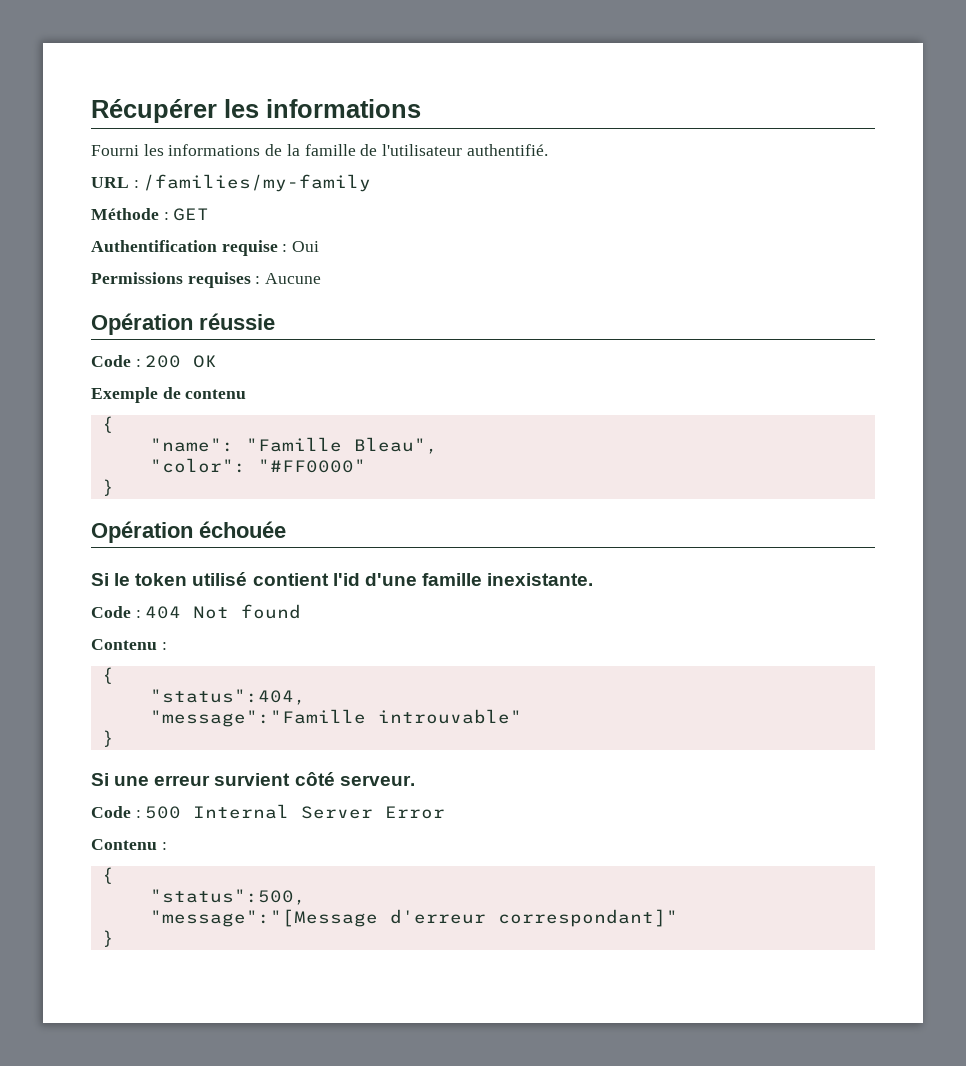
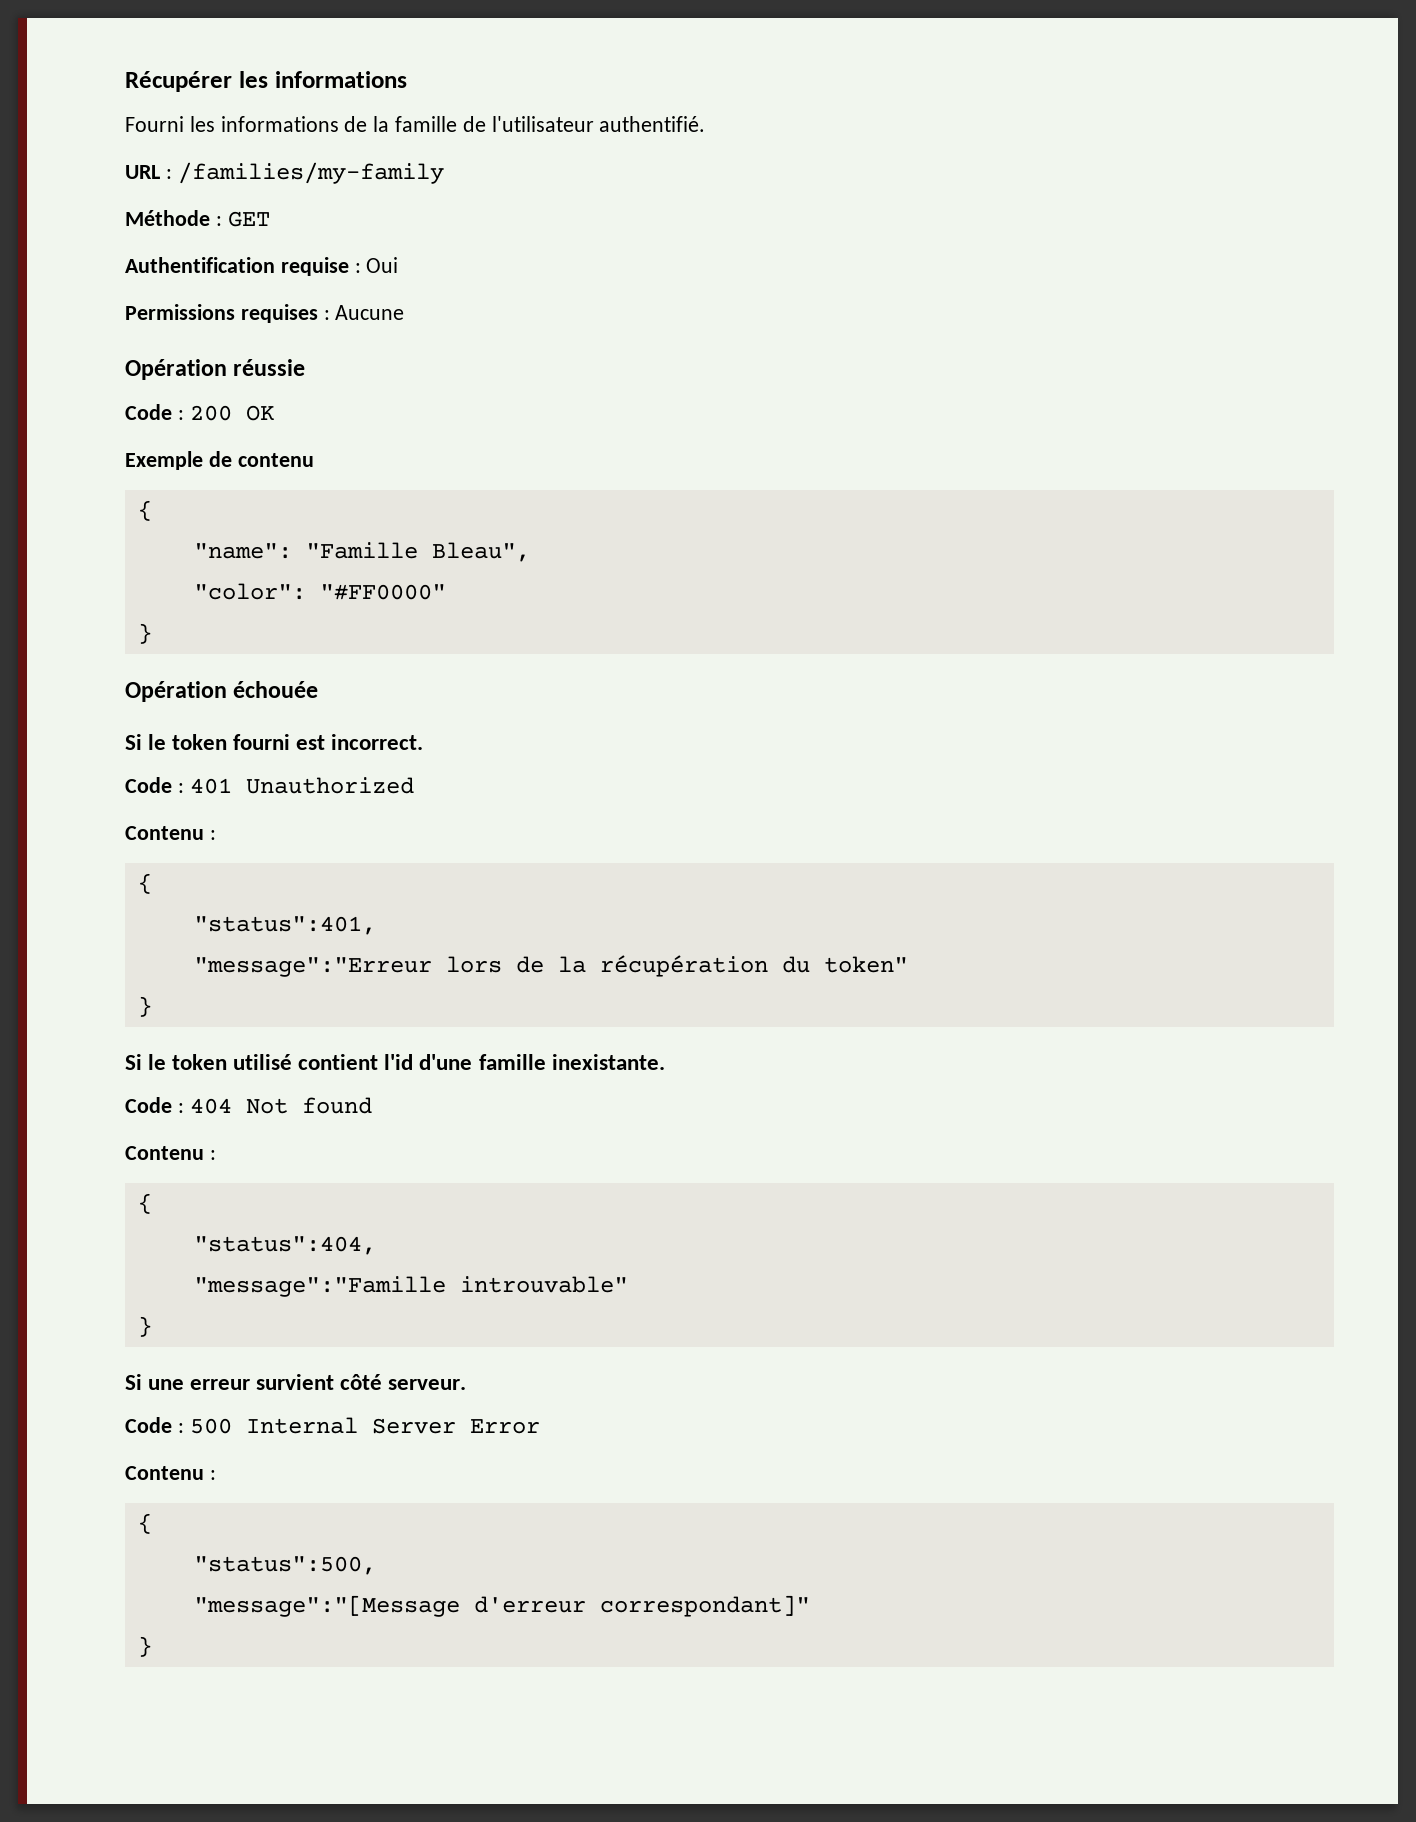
(286, 529) none -> [125,734,424,750] [125,777,414,794] [125,826,216,840] [137,873,152,894] [193,916,376,935] [193,955,908,977] [137,996,152,1017] // Si le token fourni est incorrect. // Code : 401 Unauthorized // Contenu : // { // "status":401, // "message":"Erreur lors de la récupération du token" // }

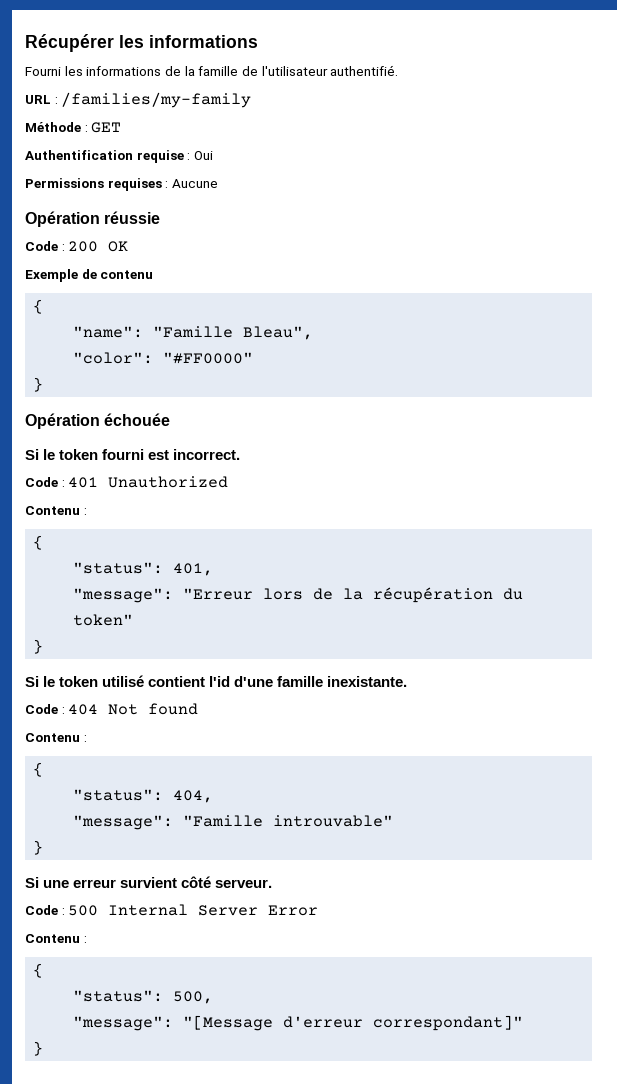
[193,916,376,935] [193,957,432,977] "status":401, // "message":"Erreur -> [73,562,214,576] [73,588,254,603] "status": 401, // "message": "Erreur
[193,1236,376,1255] [193,1276,446,1297] "status":404, // "message":"Famille -> [73,789,214,803] [73,815,264,830] "status": 404, // "message": "Famille
[193,1556,376,1575] [193,1595,460,1617] "status":500, // "message":"[Message -> [73,990,214,1004] [73,1015,274,1031] "status": 500, // "message": "[Message

